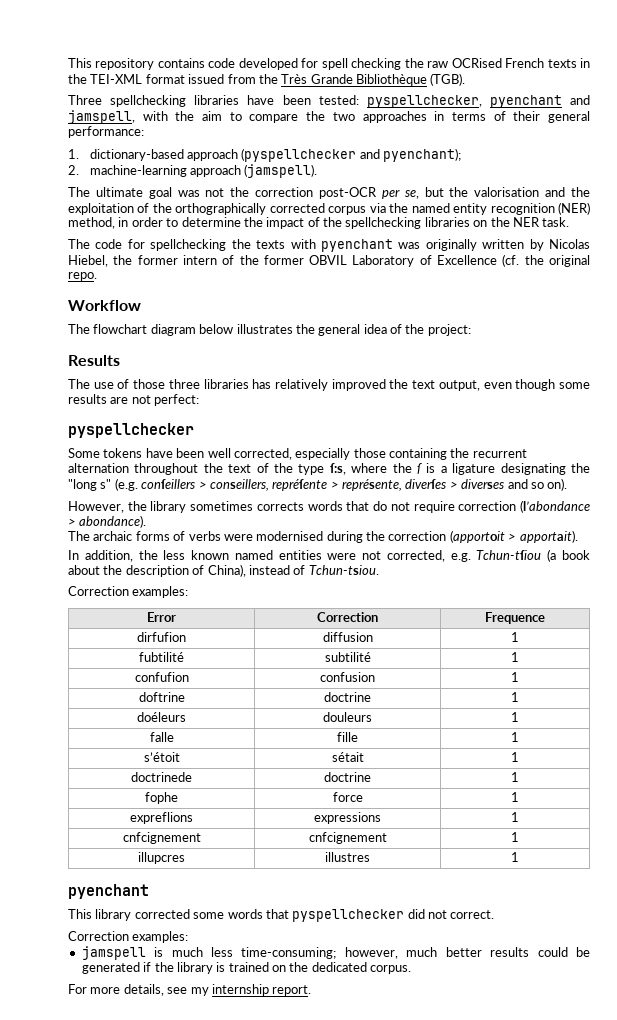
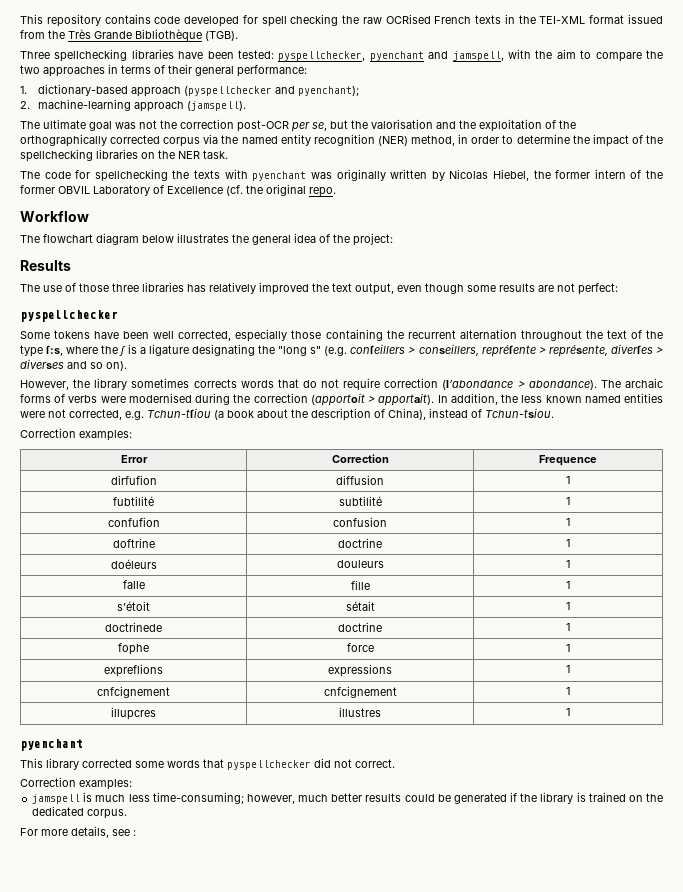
(147, 521) // -> (597, 385) none
(578, 536) // -> (435, 399) none
[190,984,312,996] my internship report. -> [133,830,136,836] :

